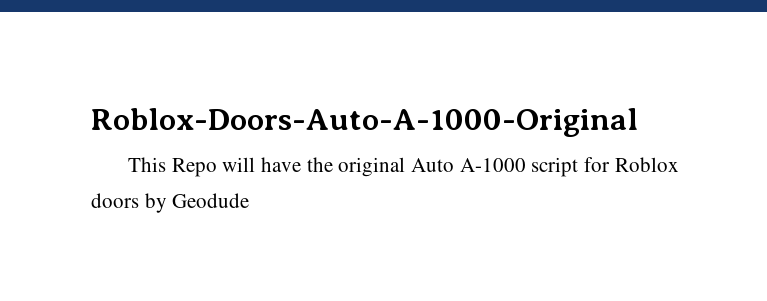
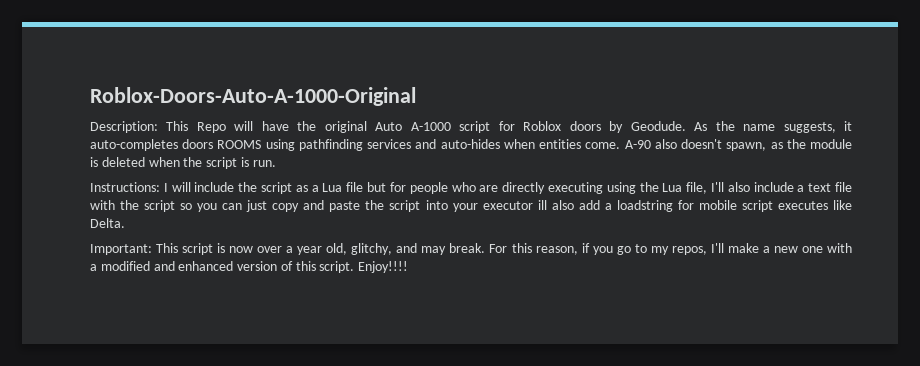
(638, 122) none -> [90,121,158,133] Description:
[172,193,250,208] Geodude -> [630,121,853,133] [90,139,853,151] [90,157,276,169] [90,182,852,194] [90,200,852,212] [90,218,125,228] [90,243,852,255] [90,261,409,273] Geodude. As the name suggests, it auto-completes doors ROOMS using pathfinding services and auto-hides when entities come. A-90 also doesn't spawn, as the module is deleted when the script is run. // Instructions: I will include the script as a Lua file but for people who are directly executing using the Lua file, I'll also include a text file with the script so you can just copy and paste the script into your executor ill also add a loadstring for mobile script executes like Delta. // Important: This script is now over a year old, glitchy, and may break. For this reason, if you go to my repos, I'll make a new one with a modified and enhanced version of this script. Enjoy!!!!

